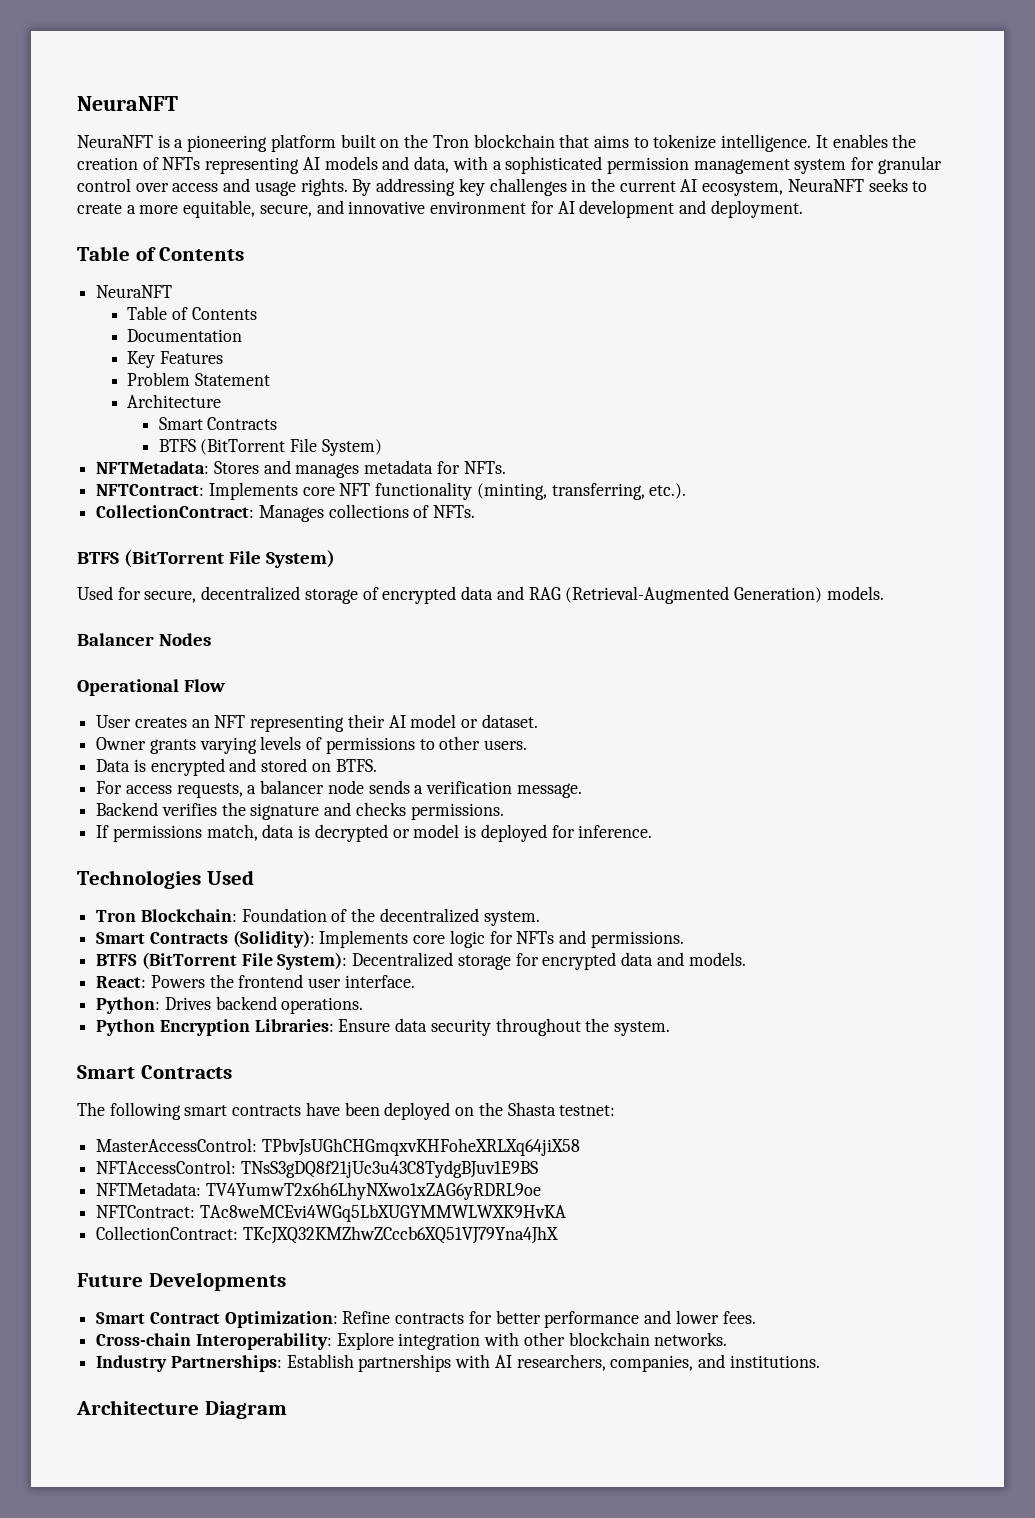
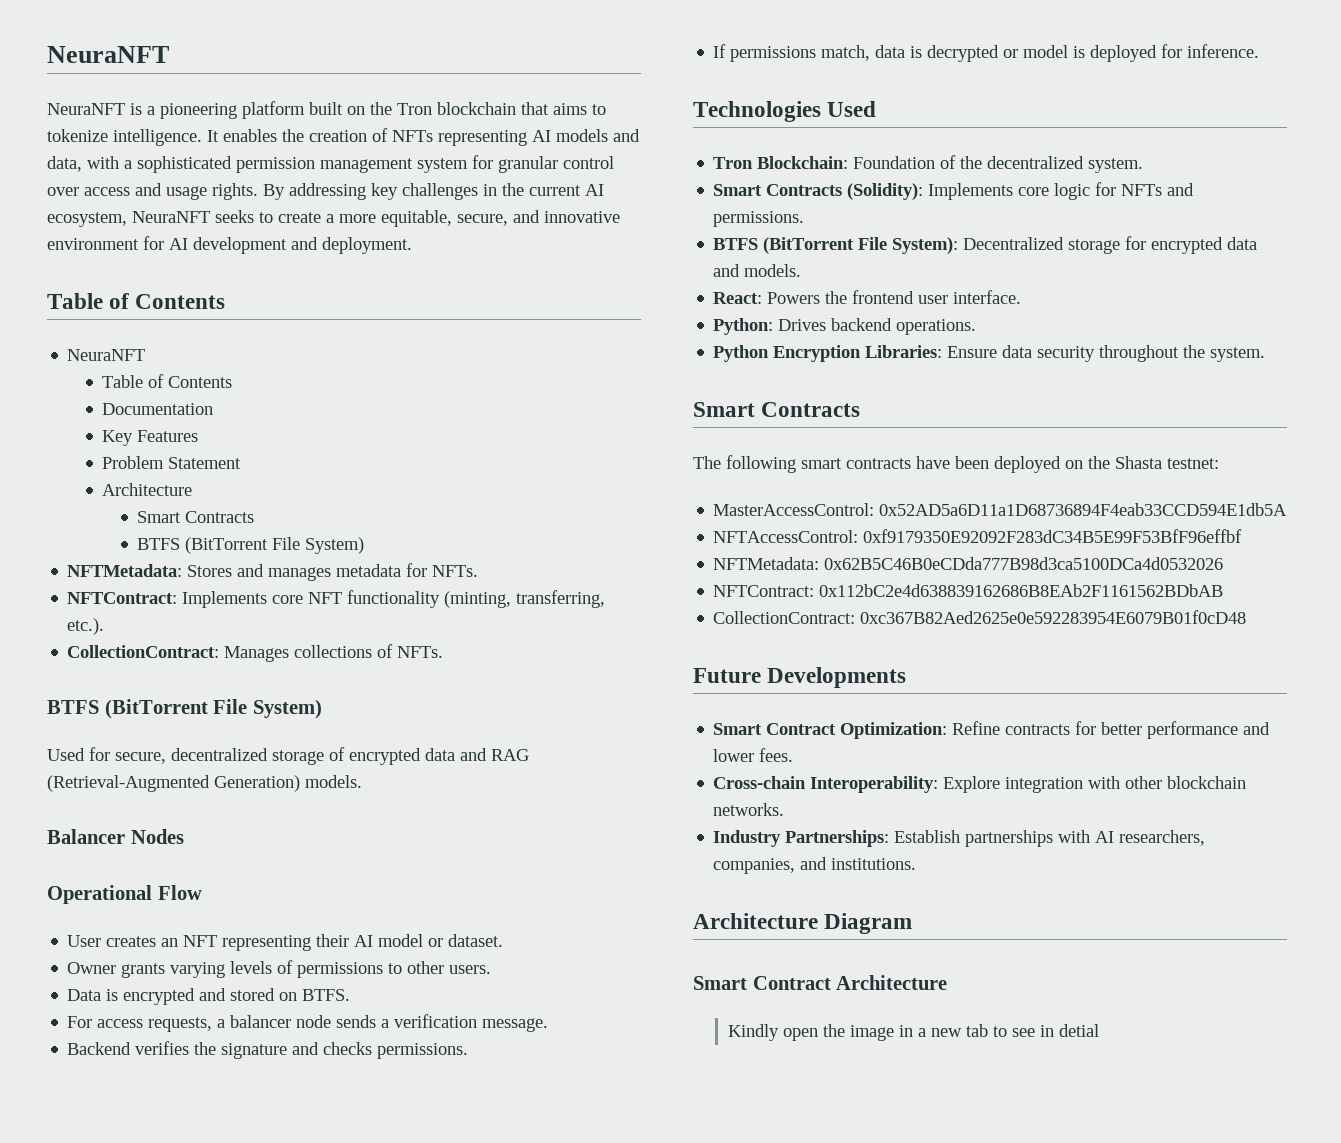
[261,1138,580,1156] TPbvJsUGhCHGmqxvKHFoheXRLXq64jiX58 -> [879,503,1288,516] 0x52AD5a6D11a1D68736894F4eab33CCD594E1db5A
[240,1160,538,1178] [96,1182,541,1200] [96,1204,566,1222] [96,1226,558,1244] TNsS3gDQ8f21jUc3u43C8TydgBJuv1E9BS // NFTMetadata: TV4YumwT2x6h6LhyNXwo1xZAG6yRDRL9oe // NFTContract: TAc8weMCEvi4WGq5LbXUGYMMWLWXK9HvKA // CollectionContract: TKcJXQ32KMZhwZCccb6XQ51VJ79Yna4JhX -> [863,529,1243,543] [713,557,1224,570] [713,584,1224,597] [713,610,1247,624] 0xf9179350E92092F283dC34B5E99F53BfF96effbf // NFTMetadata: 0x62B5C46B0eCDda777B98d3ca5100DCa4d0532026 // NFTContract: 0x112bC2e4d638839162686B8EAb2F1161562BDbAB // CollectionContract: 0xc367B82Aed2625e0e592283954E6079B01f0cD48
(287, 1410) none -> [693,975,948,990] [728,1024,1100,1041] // Smart Contract Architecture // Kindly open the image in a new tab to see in detial

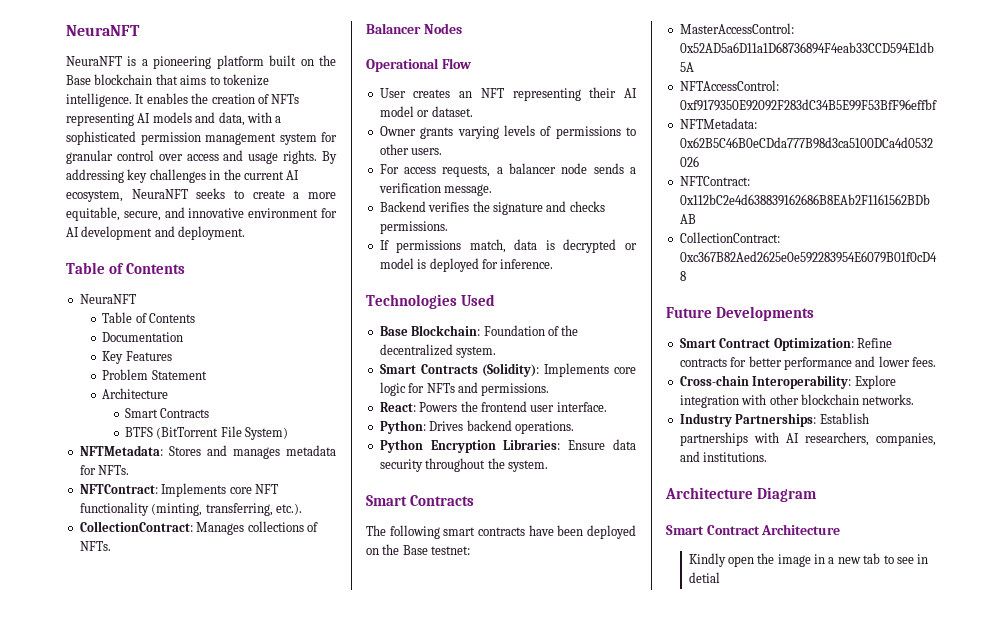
[397,103,432,115] Tron -> [66,75,91,85] Base
[47,699,322,719] [47,747,529,765] [47,775,362,792] // BTFS (BitTorrent File System) // Used for secure, decentralized storage of encrypted data and RAG (Retrieval-Augmented Generation) models. -> (111, 546) none
[67,988,351,1005] // Data is encrypted and stored on BTFS. -> (443, 151) none
[713,157,754,169] Tron -> [379,326,408,336] Base
[713,236,1258,254] [713,264,802,277] // BTFS (BitTorrent File System): Decentralized storage for encrypted data and models. -> (550, 389) none
[1115,456,1162,469] Shasta -> [402,545,428,555] Base

